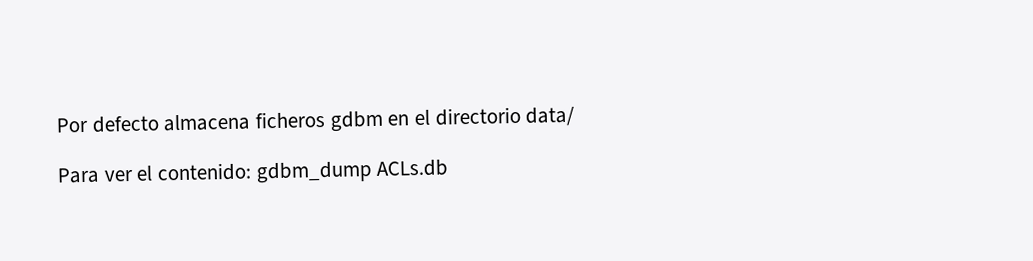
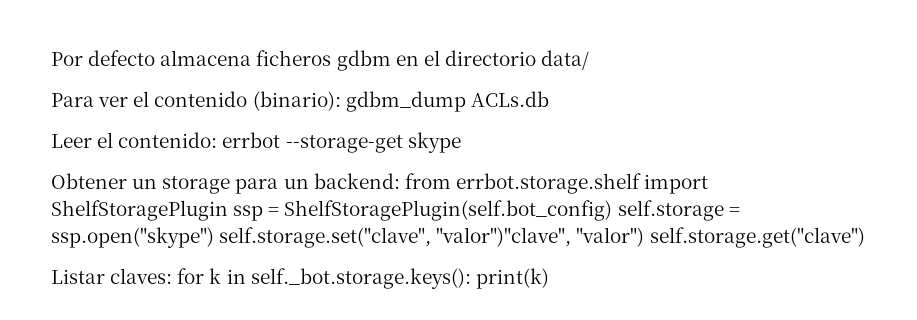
[157,162,252,182] contenido: -> [154,91,341,111] contenido (binario):
(449, 168) none -> [51,132,461,153] [51,173,709,194] [51,200,740,221] [51,227,865,248] [51,268,549,289] // Leer el contenido: errbot --storage-get skype // Obtener un storage para un backend: from errbot.storage.shelf import ShelfStoragePlugin ssp = ShelfStoragePlugin(self.bot_config) self.storage = ssp.open("skype") self.storage.set("clave", "valor")"clave", "valor") self.storage.get("clave") // Listar claves: for k in self._bot.storage.keys(): print(k)

